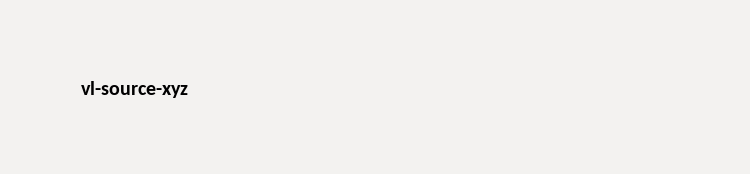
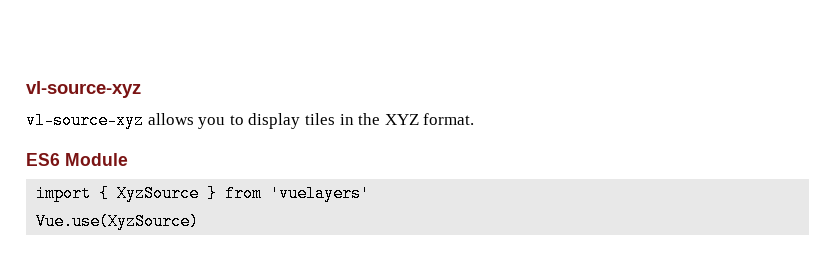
[81,81,188,98] vl-source-xyz -> [26,81,141,98] [26,112,475,129] [26,153,128,166] [36,185,371,202] [36,213,200,230] vl-source-xyz // vl-source-xyz allows you to display tiles in the XYZ format. // ES6 Module // import { XyzSource } from 'vuelayers' // Vue.use(XyzSource)

